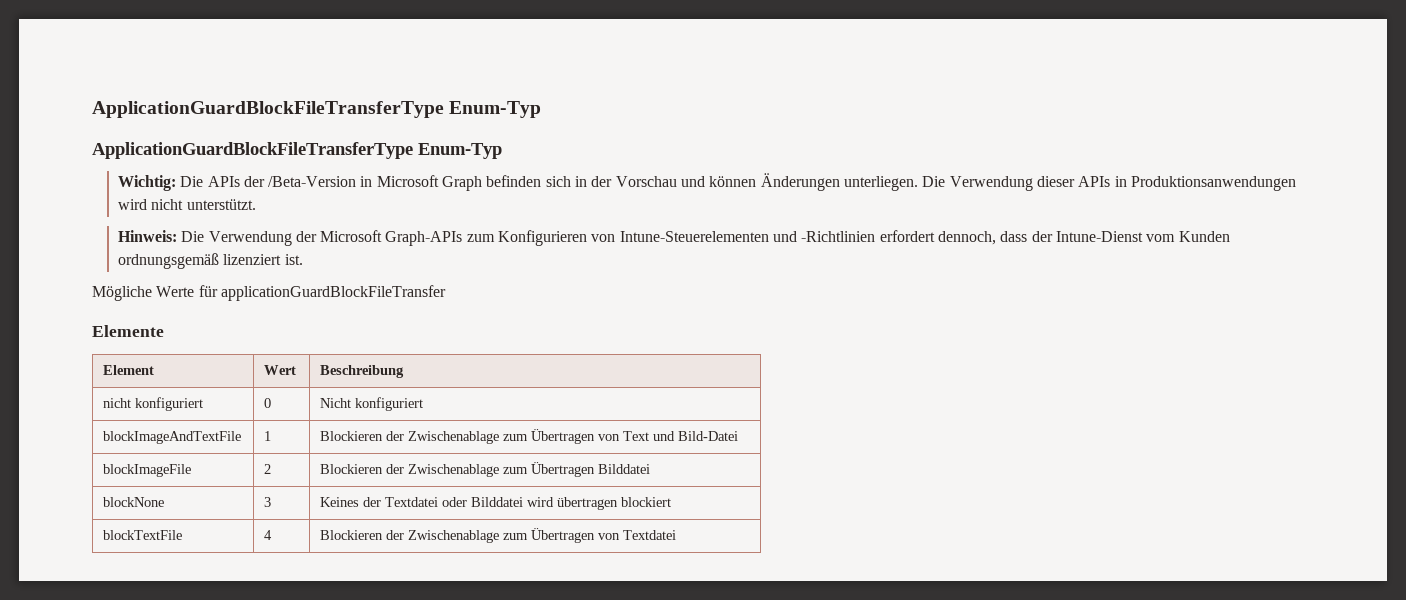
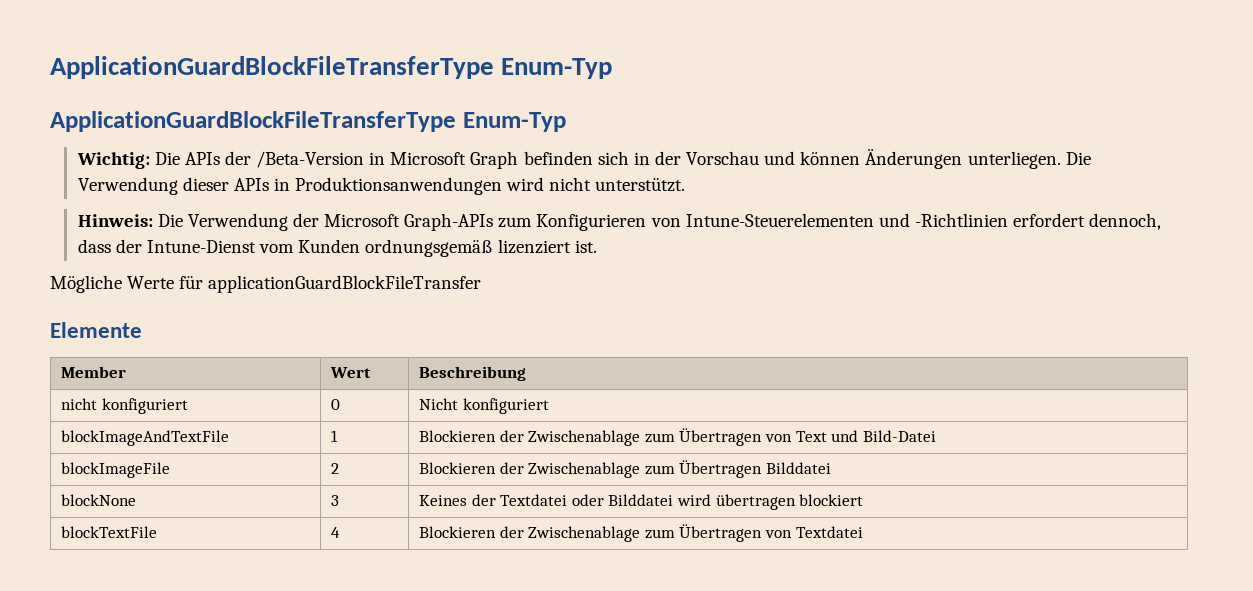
[103,365,155,375] Element -> [61,366,127,378] Member

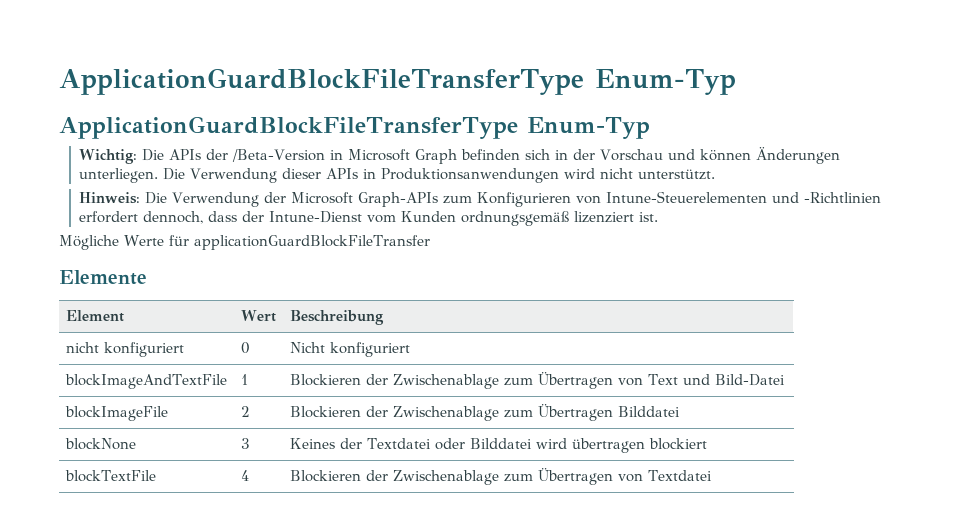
[61,366,127,378] Member -> [65,310,124,322] Element

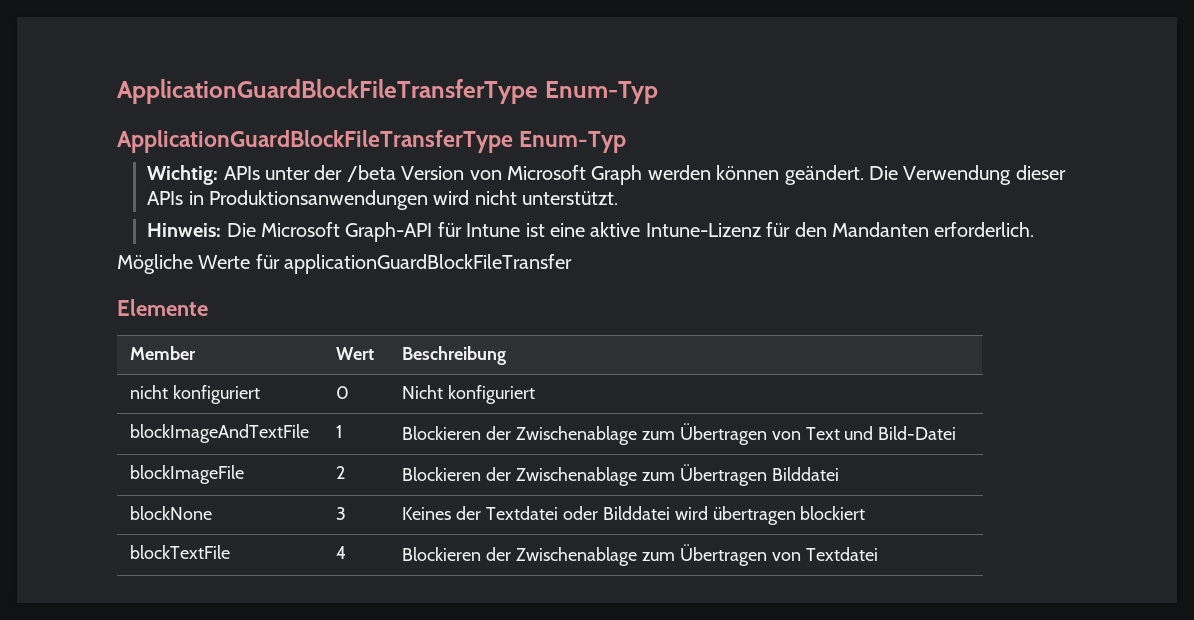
[142,147,841,164] [79,168,159,183] Die APIs der /Beta-Version in Microsoft Graph befinden sich in der Vorschau und können Änderungen unterliegen. -> [223,165,864,185] APIs unter der /beta Version von Microsoft Graph werden können geändert.
[172,191,882,207] [79,211,659,226] Verwendung der Microsoft Graph-APIs zum Konfigurieren von Intune-Steuerelementen und -Richtlinien erfordert dennoch, dass der Intune-Dienst vom Kunden ordnungsgemäß lizenziert ist. -> [260,222,1035,242] Microsoft Graph-API für Intune ist eine aktive Intune-Lizenz für den Mandanten erforderlich.
[65,310,124,322] Element -> [130,346,197,360] Member

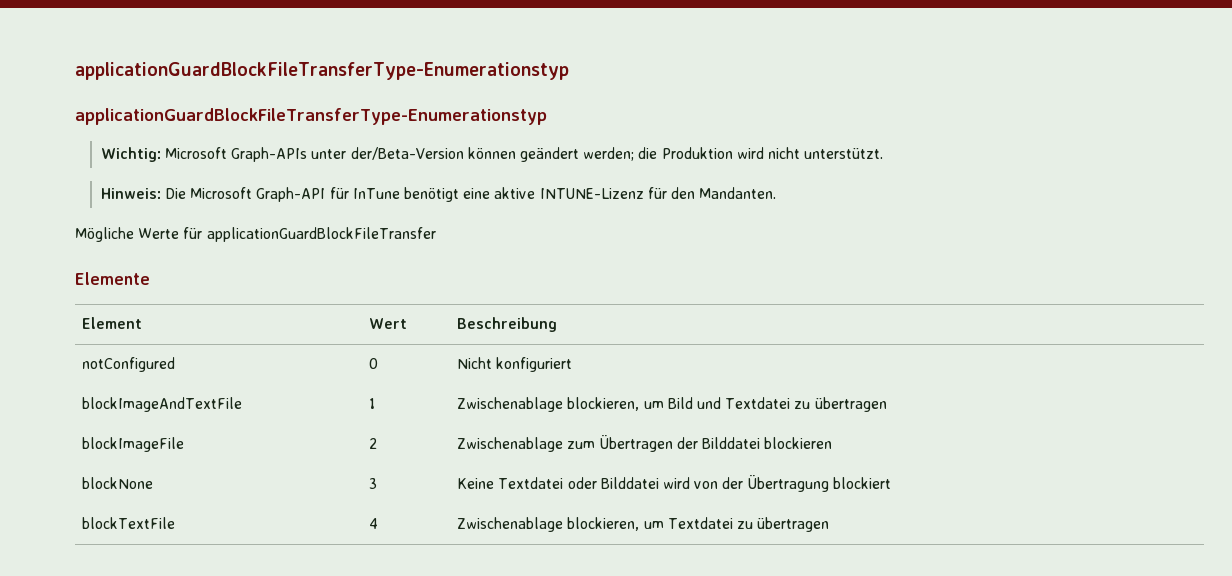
[117,79,659,104] [117,130,627,153] [147,165,1066,185] [147,190,428,210] ApplicationGuardBlockFileTransferType Enum-Typ // ApplicationGuardBlockFileTransferType Enum-Typ // Wichtig: APIs unter der /beta Version von Microsoft Graph werden können geändert. Die Verwendung dieser APIs in Produktionsanwendungen -> [75,62,569,80] [75,108,547,125] [100,147,733,162] applicationGuardBlockFileTransferType-Enumerationstyp // applicationGuardBlockFileTransferType-Enumerationstyp // Wichtig: Microsoft Graph-APIs unter der/Beta-Version können geändert werden; die Produktion
[466,223,545,237] Intune ist -> [352,187,460,202] InTune benötigt
[645,223,761,237] Intune-Lizenz -> [539,188,644,199] INTUNE-Lizenz
[831,222,1035,237] Mandanten erforderlich. -> [699,187,777,199] Mandanten.
[130,346,197,360] Member -> [82,317,143,329] Element
[130,385,261,404] nicht konfiguriert -> [82,357,176,372] notConfigured
[402,423,957,445] Blockieren der Zwischenablage zum Übertragen von Text und Bild-Datei -> [457,397,887,412] Zwischenablage blockieren, um Bild und Textdatei zu übertragen
[402,464,839,486] Blockieren der Zwischenablage zum Übertragen Bilddatei -> [457,435,833,452] Zwischenablage zum Übertragen der Bilddatei blockieren
[402,506,482,520] Keines der -> [457,478,495,489] Keine
[712,506,796,525] übertragen -> [694,475,829,492] von der Übertragung
[402,544,878,566] Blockieren der Zwischenablage zum Übertragen von Textdatei -> [457,517,830,532] Zwischenablage blockieren, um Textdatei zu übertragen

